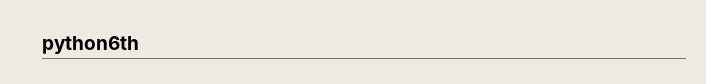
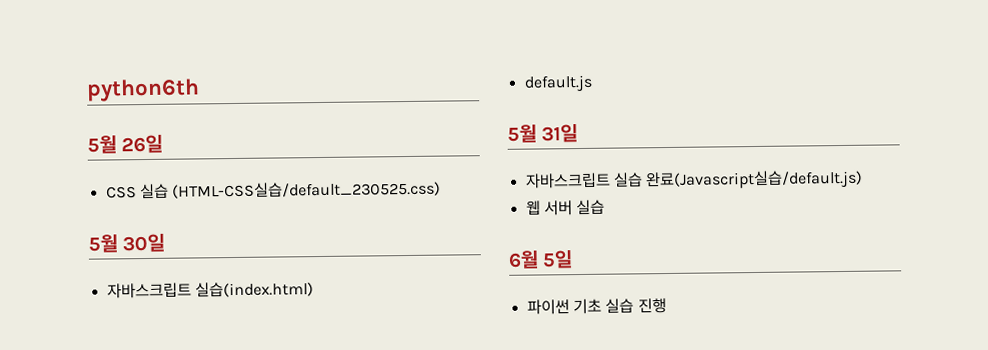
(139, 45) none -> [87,134,164,154] [105,180,442,200] [88,233,166,253] [106,281,314,299] [523,74,593,92] [507,124,579,143] [524,169,864,190] [525,199,606,216] [508,250,574,269] [526,298,667,315] // 5월 26일 // CSS 실습 (HTML-CSS실습/default_230525.css) // 5월 30일 // 자바스크립트 실습(index.html) // default.js // 5월 31일 // 자바스크립트 실습 완료(Javascript실습/default.js) // 웹 서버 실습 // 6월 5일 // 파이썬 기초 실습 진행

